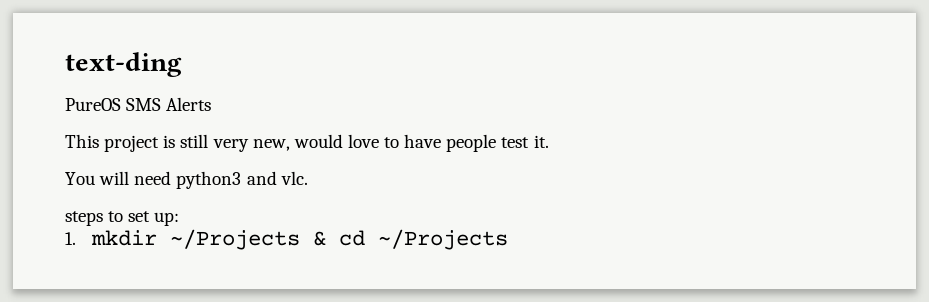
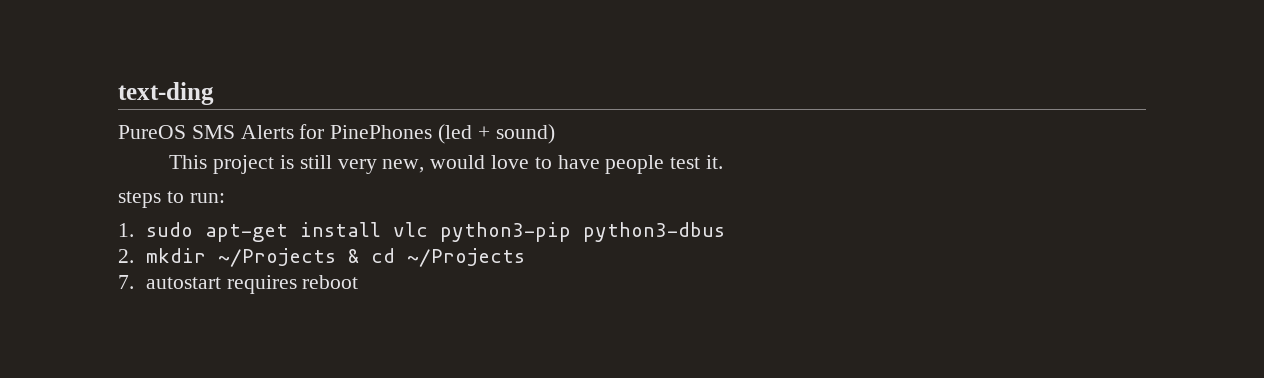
(212, 104) none -> [299,124,555,144] for PinePhones (led + sound)
[65,171,308,189] [65,211,180,226] [65,232,76,245] You will need python3 and vlc. // steps to set up: // 1. -> [118,191,225,208] [118,222,725,242] [118,249,134,263] steps to run: // 1. sudo apt-get install vlc python3-pip python3-dbus // 2.
(508, 239) none -> [118,275,359,294] // 7. autostart requires reboot

